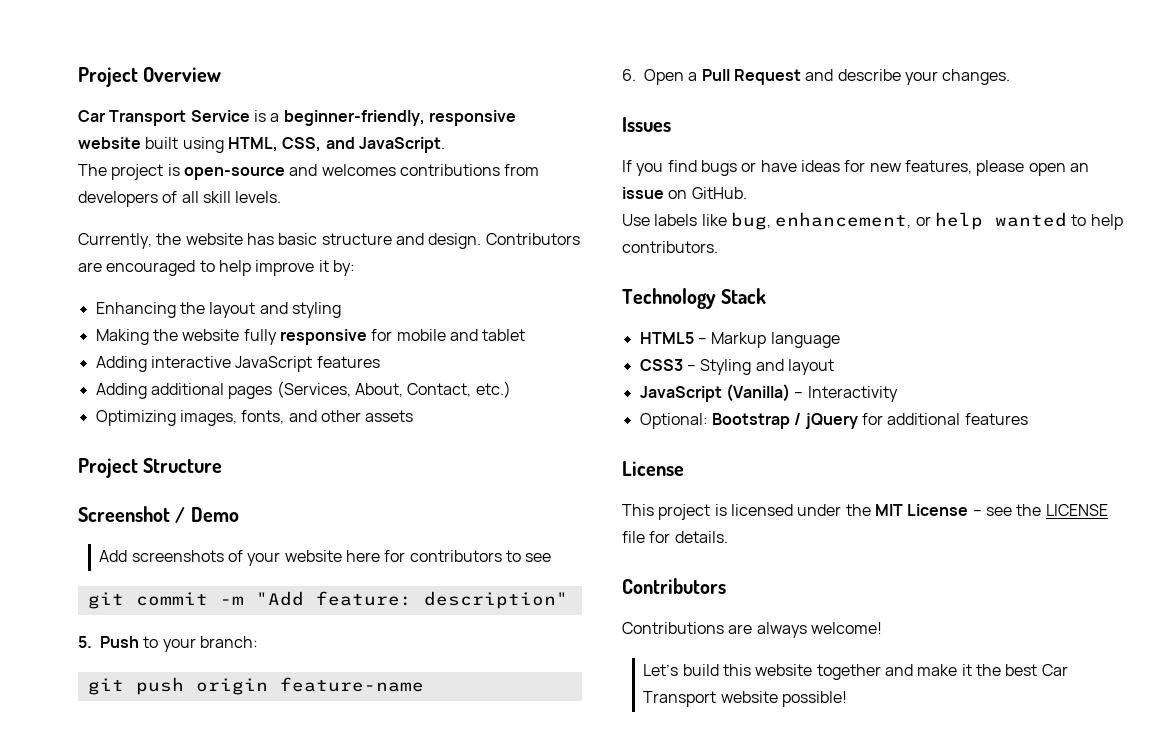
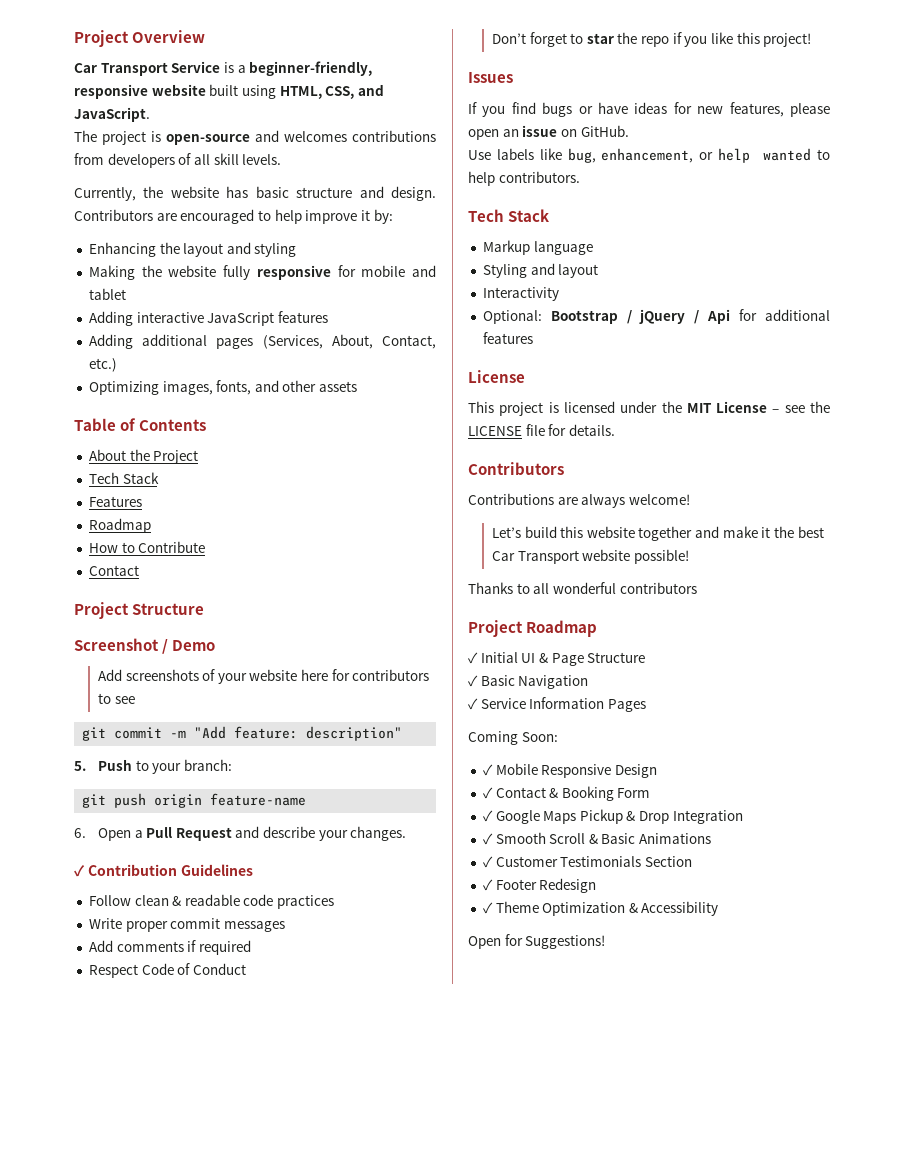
(414, 416) none -> [74,418,207,431] [88,449,199,464] [88,472,159,484] [88,496,142,507] [88,518,151,533] [88,541,206,553] [88,565,139,576] // Table of Contents // About the Project // Tech Stack // Features // Roadmap // How to Contribute // Contact
(1011, 77) none -> [74,864,253,877] [88,894,335,909] [88,918,285,932] [88,940,251,955] [88,963,246,978] [491,32,812,47] // ✓ Contribution Guidelines // Follow clean & readable code practices // Write proper commit messages // Add comments if required // Respect Code of Conduct // Don’t forget to star the repo if you like this project!
[622,288,767,309] [639,332,707,344] Technology Stack // HTML5 – -> [468,209,550,222] Tech Stack //
[639,359,696,371] CSS3 – -> (593, 248) none
[639,384,804,402] JavaScript (Vanilla) – -> (599, 271) none
(858, 421) none -> [694,309,731,324] / Api
(847, 699) none -> [468,582,697,594] [468,620,598,637] [468,652,646,666] [468,675,589,689] [468,697,646,712] [468,731,558,745] [482,763,657,778] [482,786,651,801] [482,809,743,824] [482,832,712,845] [482,856,692,868] [482,878,597,893] [482,901,719,916] [468,934,606,949] // Thanks to all wonderful contributors // Project Roadmap // ✓ Initial UI & Page Structure // ✓ Basic Navigation // ✓ Service Information Pages // Coming Soon: // ✓ Mobile Responsive Design // ✓ Contact & Booking Form // ✓ Google Maps Pickup & Drop Integration // ✓ Smooth Scroll & Basic Animations // ✓ Customer Testimonials Section // ✓ Footer Redesign // ✓ Theme Optimization & Accessibility // Open for Suggestions!

